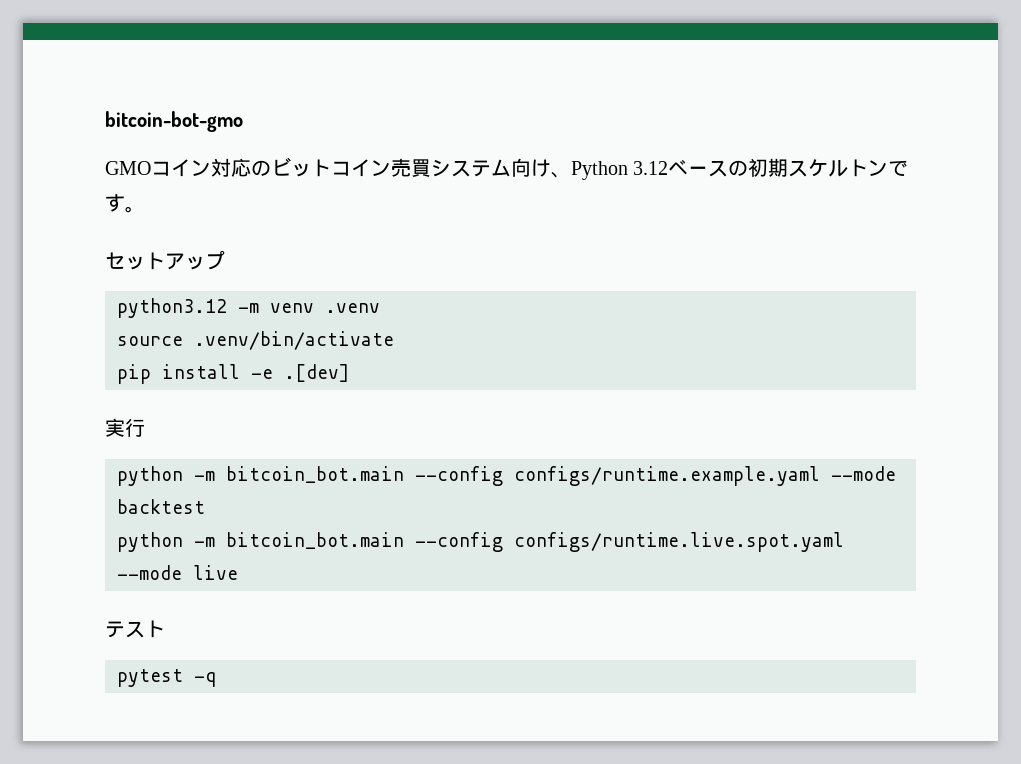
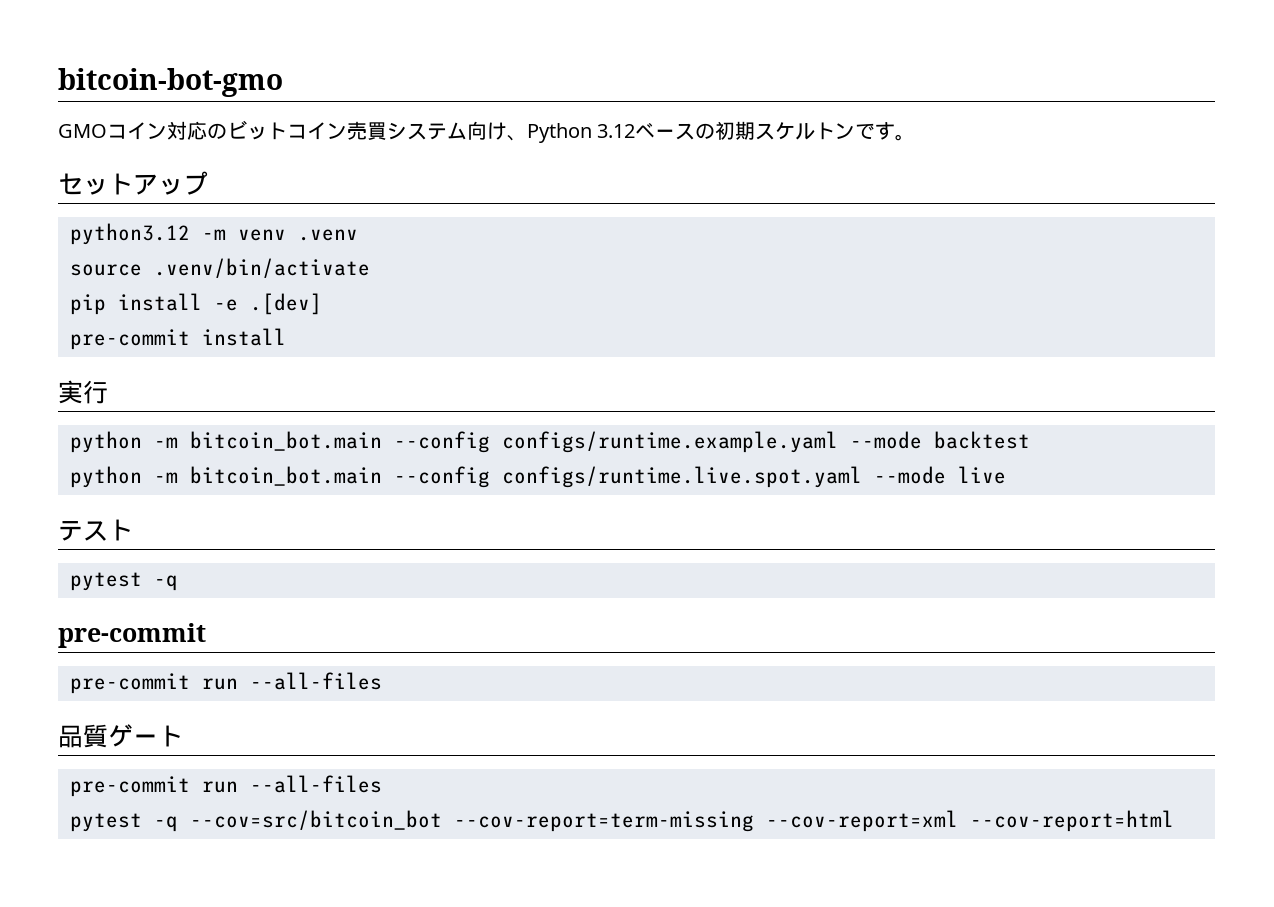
(349, 373) none -> [70,328,286,350] // pre-commit install
(216, 679) none -> [58,623,206,648] [70,672,382,694] [58,724,183,748] [70,775,382,797] [70,810,1174,832] // pre-commit // pre-commit run --all-files // 品質ゲート // pre-commit run --all-files // pytest -q --cov=src/bitcoin_bot --cov-report=term-missing --cov-report=xml --cov-report=html

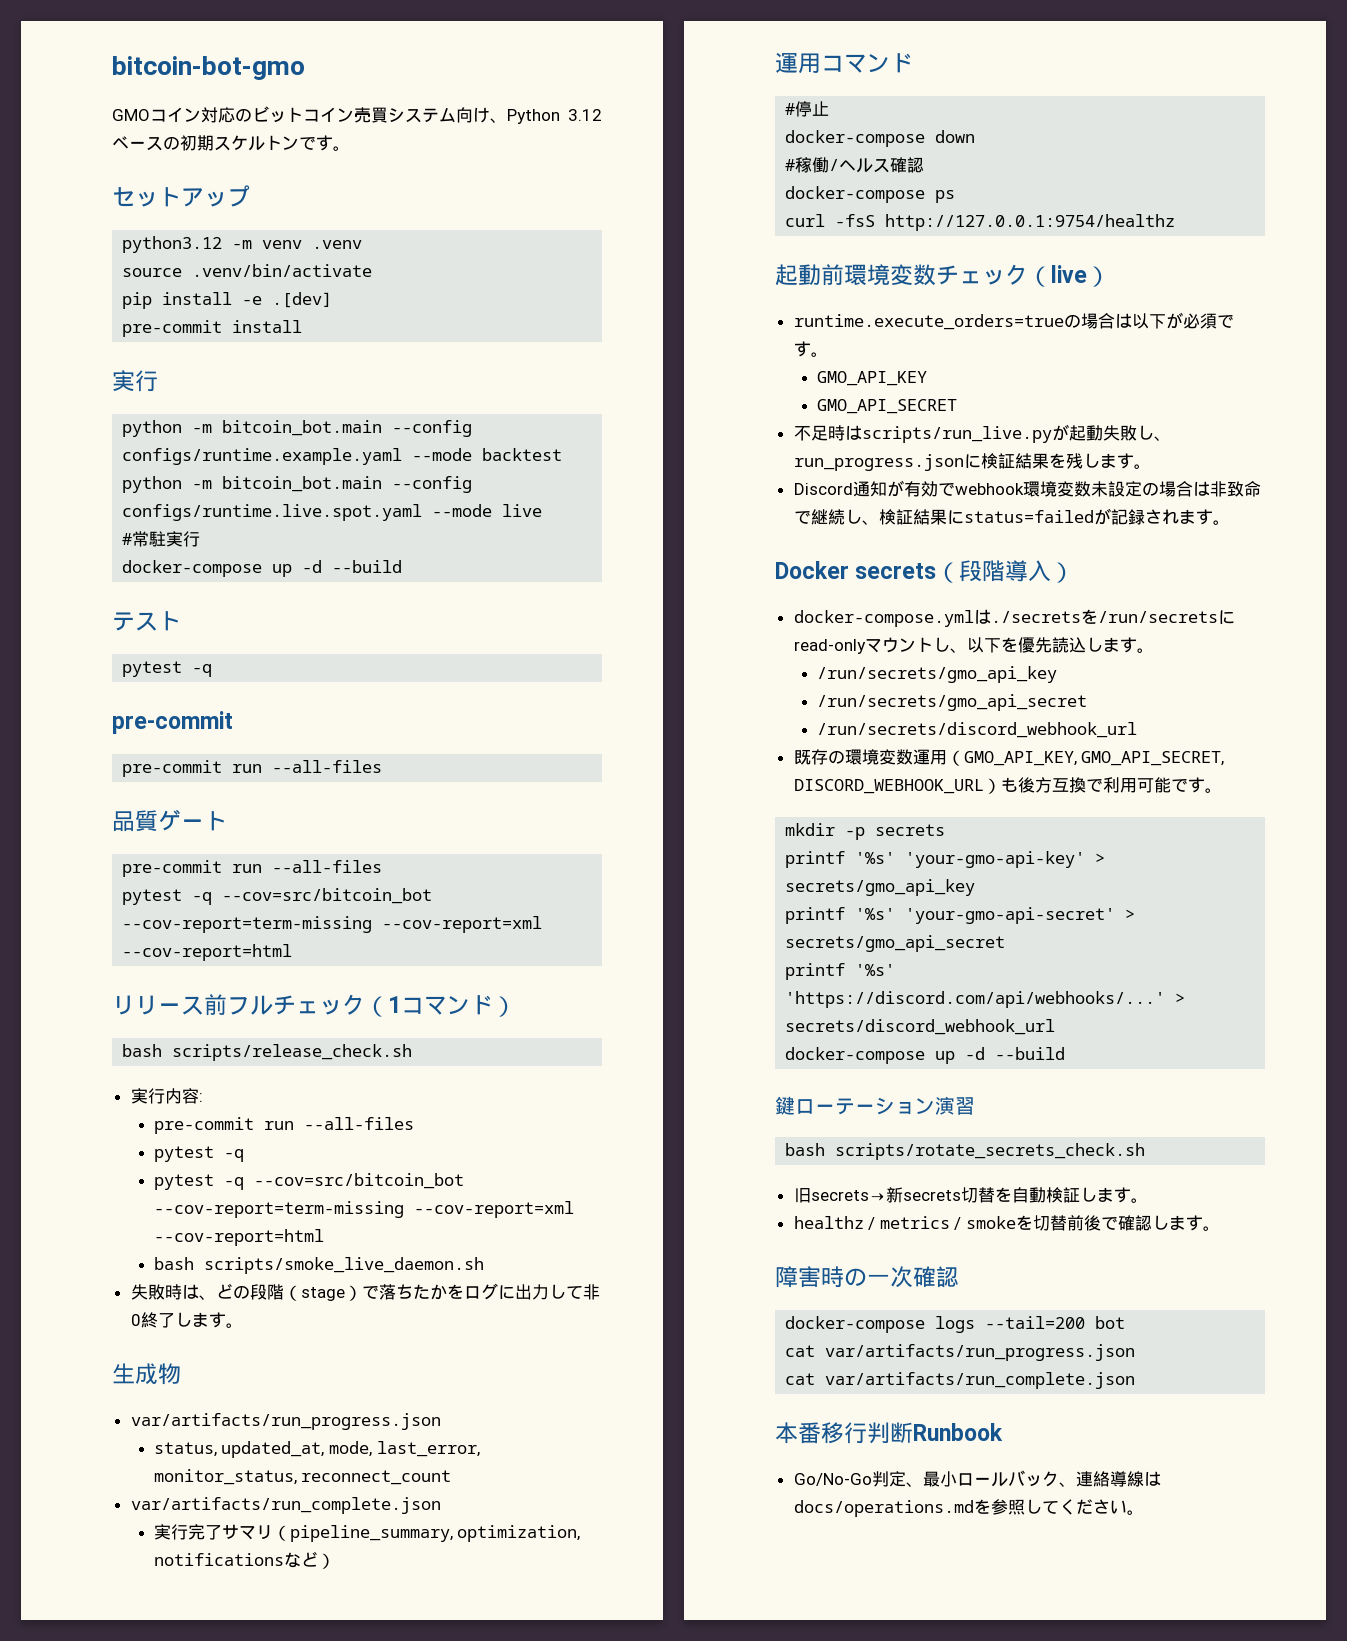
(1006, 475) none -> [122,531,201,547] [122,560,403,577] // #常駐実行 // docker-compose up -d --build
(1174, 821) none -> [112,994,516,1017] [122,1044,413,1061] [130,1088,203,1104] [153,1117,414,1134] [153,1146,244,1162] [153,1173,464,1190] [153,1201,574,1218] [153,1229,324,1246] [153,1257,484,1274] [130,1283,600,1301] [130,1312,243,1328] [112,1363,181,1385] [130,1413,441,1430] [153,1441,480,1458] [153,1469,452,1485] [130,1497,441,1514] [153,1524,581,1542] [153,1551,335,1569] [775,52,913,74] [785,101,830,117] [785,130,976,147] [785,157,925,173] [785,186,956,203] [785,214,1176,231] [775,264,1110,287] [793,312,1234,330] [793,341,828,357] [816,371,927,386] [816,399,957,414] [793,424,1171,443] [793,453,1151,471] [793,480,1261,497] [793,508,1230,525] [775,560,1075,583] [793,609,1235,627] [793,637,1154,654] [816,666,1057,683] [816,694,1087,711] [816,722,1137,738] [793,749,1225,766] [793,777,1222,794] [785,823,946,840] [785,851,1106,868] [785,879,976,896] [785,907,1136,924] [785,935,1006,952] [785,963,896,980] [785,991,1186,1008] [785,1019,1056,1035] [785,1047,1066,1064] [775,1096,975,1115] [785,1143,1146,1160] [793,1187,1148,1203] [793,1215,1221,1231] [775,1266,959,1288] [785,1316,1126,1333] [785,1344,1136,1361] [785,1372,1136,1389] [775,1422,1003,1444] [793,1470,1161,1487] [793,1499,1144,1517] // リリース前フルチェック（1コマンド） // bash scripts/release_check.sh // 実行内容: // pre-commit run --all-files // pytest -q // pytest -q --cov=src/bitcoin_bot --cov-report=term-missing --cov-report=xml --cov-report=html // bash scripts/smoke_live_daemon.sh // 失敗時は、どの段階（stage）で落ちたかをログに出力して非0終了します。 // 生成物 // var/artifacts/run_progress.json // status, updated_at, mode, last_error, monitor_status, reconnect_count // var/artifacts/run_complete.json // 実行完了サマリ（pipeline_summary, optimization, notificationsなど） // 運用コマンド // #停止 // docker-compose down // #稼働/ヘルス確認 // docker-compose ps // curl -fsS http://127.0.0.1:9754/healthz // 起動前環境変数チェック（live） // runtime.execute_orders=trueの場合は以下が必須です。 // GMO_API_KEY // GMO_API_SECRET // 不足時はscripts/run_live.pyが起動失敗し、run_progress.jsonに検証結果を残します。 // Discord通知が有効でwebhook環境変数未設定の場合は非致命で継続し、検証結果にstatus=failedが記録されます。 // Docker secrets（段階導入） // docker-compose.ymlは./secretsを/run/secretsにread-onlyマウントし、以下を優先読込します。 // /run/secrets/gmo_api_key // /run/secrets/gmo_api_secret // /run/secrets/discord_webhook_url // 既存の環境変数運用（GMO_API_KEY, GMO_API_SECRET, DISCORD_WEBHOOK_URL）も後方互換で利用可能です。 // mkdir -p secrets // printf '%s' 'your-gmo-api-key' > secrets/gmo_api_key // printf '%s' 'your-gmo-api-secret' > secrets/gmo_api_secret // printf '%s' 'https://discord.com/api/webhooks/...' > secrets/discord_webhook_url // docker-compose up -d --build // 鍵ローテーション演習 // bash scripts/rotate_secrets_check.sh // 旧secrets→新secrets切替を自動検証します。 // healthz / metrics / smokeを切替前後で確認します。 // 障害時の一次確認 // docker-compose logs --tail=200 bot // cat var/artifacts/run_progress.json // cat var/artifacts/run_complete.json // 本番移行判断Runbook // Go/No-Go判定、最小ロールバック、連絡導線はdocs/operations.mdを参照してください。

